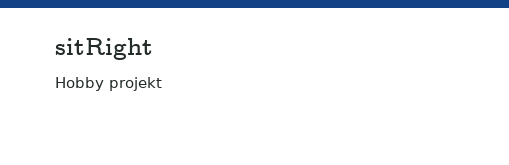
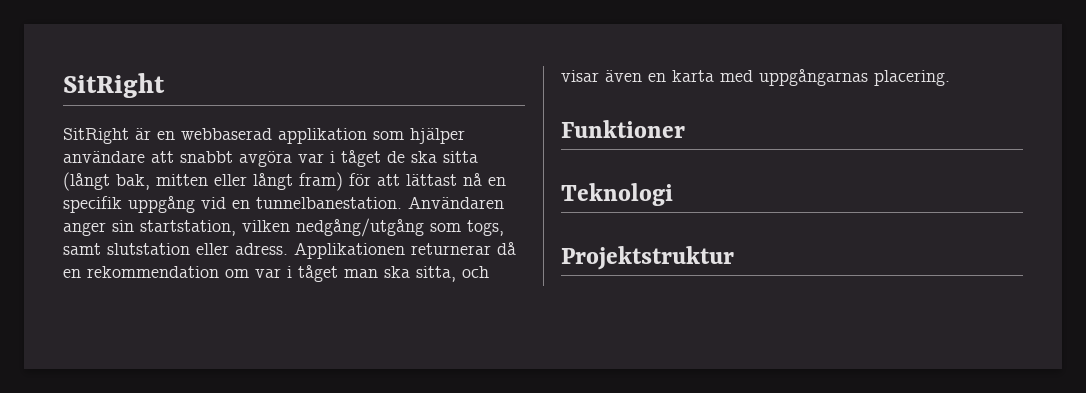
[55,38,153,60] [55,77,162,91] sitRight // Hobby projekt -> [63,73,165,98] [63,128,465,144] [63,150,478,167] [63,172,506,191] [63,196,504,213] [63,218,504,237] [63,242,516,259] [63,265,489,282] [561,69,950,86] [561,120,685,138] [561,183,673,206] [561,246,734,270] SitRight // SitRight är en webbaserad applikation som hjälper användare att snabbt avgöra var i tåget de ska sitta (långt bak, mitten eller långt fram) för att lättast nå en specifik uppgång vid en tunnelbanestation. Användaren anger sin startstation, vilken nedgång/utgång som togs, samt slutstation eller adress. Applikationen returnerar då en rekommendation om var i tåget man ska sitta, och visar även en karta med uppgångarnas placering. // Funktioner // Teknologi // Projektstruktur

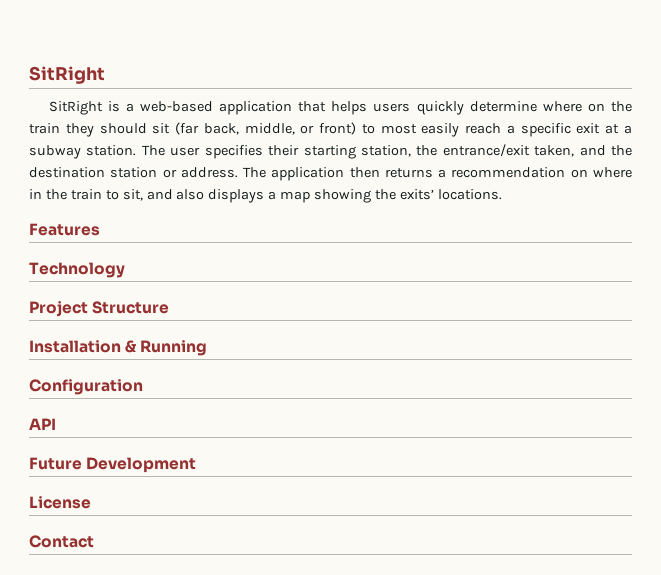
[135,128,465,144] [63,150,478,167] [63,172,506,191] [63,196,504,213] [63,218,504,237] [63,242,516,259] [63,265,489,282] [561,69,950,86] [561,120,685,138] [561,183,673,206] [561,246,734,270] är en webbaserad applikation som hjälper användare att snabbt avgöra var i tåget de ska sitta (långt bak, mitten eller långt fram) för att lättast nå en specifik uppgång vid en tunnelbanestation. Användaren anger sin startstation, vilken nedgång/utgång som togs, samt slutstation eller adress. Applikationen returnerar då en rekommendation om var i tåget man ska sitta, och visar även en karta med uppgångarnas placering. // Funktioner // Teknologi // Projektstruktur -> [107,101,632,115] [29,122,632,137] [29,144,632,159] [29,167,632,181] [29,189,502,203] [29,223,100,236] [29,262,125,278] [29,301,170,317] [29,340,208,356] [29,379,143,395] [29,418,56,430] [29,457,197,473] [29,496,91,509] [29,535,94,548] is a web-based application that helps users quickly determine where on the train they should sit (far back, middle, or front) to most easily reach a specific exit at a subway station. The user specifies their starting station, the entrance/exit taken, and the destination station or address. The application then returns a recommendation on where in the train to sit, and also displays a map showing the exits’ locations. // Features // Technology // Project Structure // Installation & Running // Configuration // API // Future Development // License // Contact

